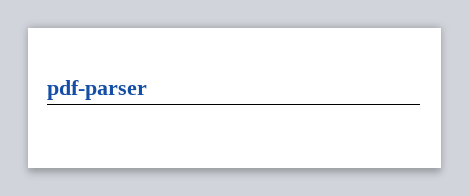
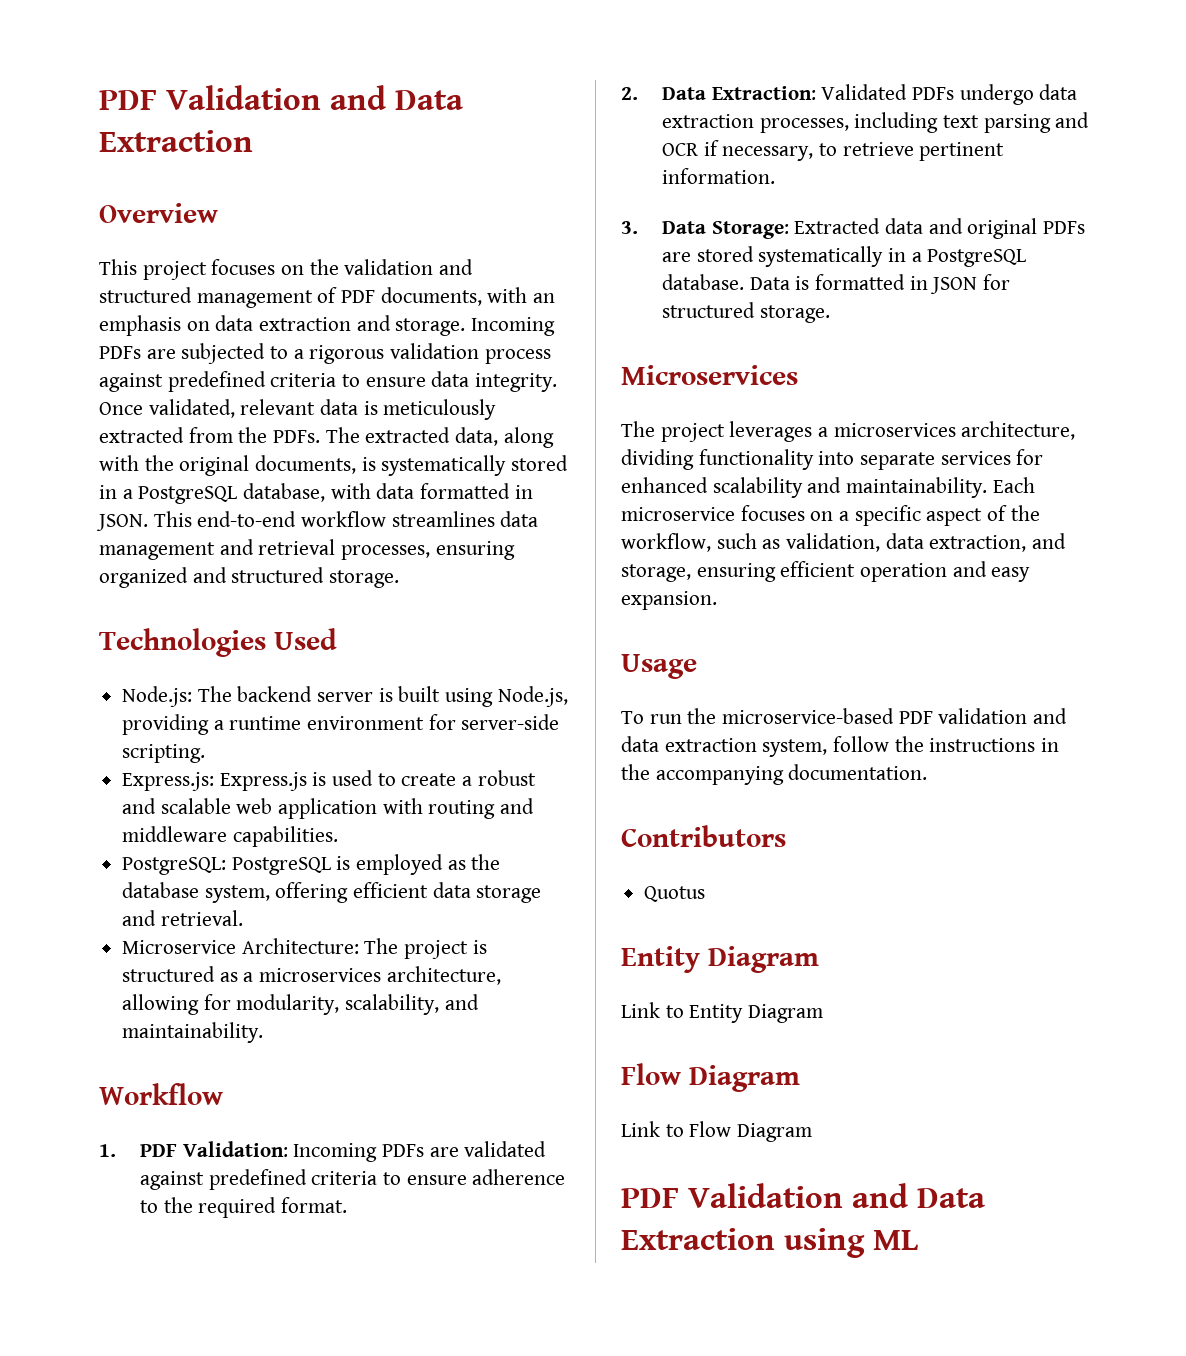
[47,80,147,100] pdf-parser -> [99,85,463,110] [99,130,253,152] [99,203,218,223] [99,259,474,280] [99,287,556,308] [99,315,556,336] [99,343,551,364] [99,371,558,392] [99,399,497,420] [99,427,554,448] [99,455,569,476] [99,483,533,504] [96,511,539,531] [99,539,515,560] [99,567,400,588] [99,628,337,657] [122,686,568,707] [122,714,560,735] [122,744,206,763] [122,770,536,791] [122,798,535,819] [122,826,338,847] [122,854,501,875] [122,882,542,903] [122,910,243,926] [122,938,487,959] [122,966,501,985] [122,994,479,1015] [122,1022,264,1043] [99,1083,223,1105] [99,1141,547,1162] [139,1169,566,1190] [139,1197,347,1218] [621,84,1078,105] [661,112,1090,133] [661,140,1005,161] [661,168,775,184] [621,218,1085,239] [661,246,1027,267] [661,274,1010,294] [661,302,830,323] [621,365,798,385] [621,421,1076,442] [621,449,1044,470] [621,477,1035,498] [621,505,1040,526] [621,533,1067,552] [621,561,1031,582] [621,591,717,610] [621,654,697,679] [621,708,1068,724] [621,736,1060,757] [621,764,928,785] [621,825,786,847] [644,886,706,902] [621,946,819,973] [621,1002,824,1023] [621,1063,800,1092] [621,1121,813,1142] [621,1183,985,1208] [621,1228,918,1258] PDF Validation and Data Extraction // Overview // This project focuses on the validation and structured management of PDF documents, with an emphasis on data extraction and storage. Incoming PDFs are subjected to a rigorous validation process against predefined criteria to ensure data integrity. Once validated, relevant data is meticulously extracted from the PDFs. The extracted data, along with the original documents, is systematically stored in a PostgreSQL database, with data formatted in JSON. This end-to-end workflow streamlines data management and retrieval processes, ensuring organized and structured storage. // Technologies Used // Node.js: The backend server is built using Node.js, providing a runtime environment for server-side scripting. // Express.js: Express.js is used to create a robust and scalable web application with routing and middleware capabilities. // PostgreSQL: PostgreSQL is employed as the database system, offering efficient data storage and retrieval. // Microservice Architecture: The project is structured as a microservices architecture, allowing for modularity, scalability, and maintainability. // Workflow // 1. PDF Validation: Incoming PDFs are validated against predefined criteria to ensure adherence to the required format. // 2. Data Extraction: Validated PDFs undergo data extraction processes, including text parsing and OCR if necessary, to retrieve pertinent information. // 3. Data Storage: Extracted data and original PDFs are stored systematically in a PostgreSQL database. Data is formatted in JSON for structured storage. // Microservices // The project leverages a microservices architecture, dividing functionality into separate services for enhanced scalability and maintainability. Each microservice focuses on a specific aspect of the workflow, such as validation, data extraction, and storage, ensuring efficient operation and easy expansion. // Usage // To run the microservice-based PDF validation and data extraction system, follow the instructions in the accompanying documentation. // Contributors // Quotus // Entity Diagram // Link to Entity Diagram // Flow Diagram // Link to Flow Diagram // PDF Validation and Data Extraction using ML

